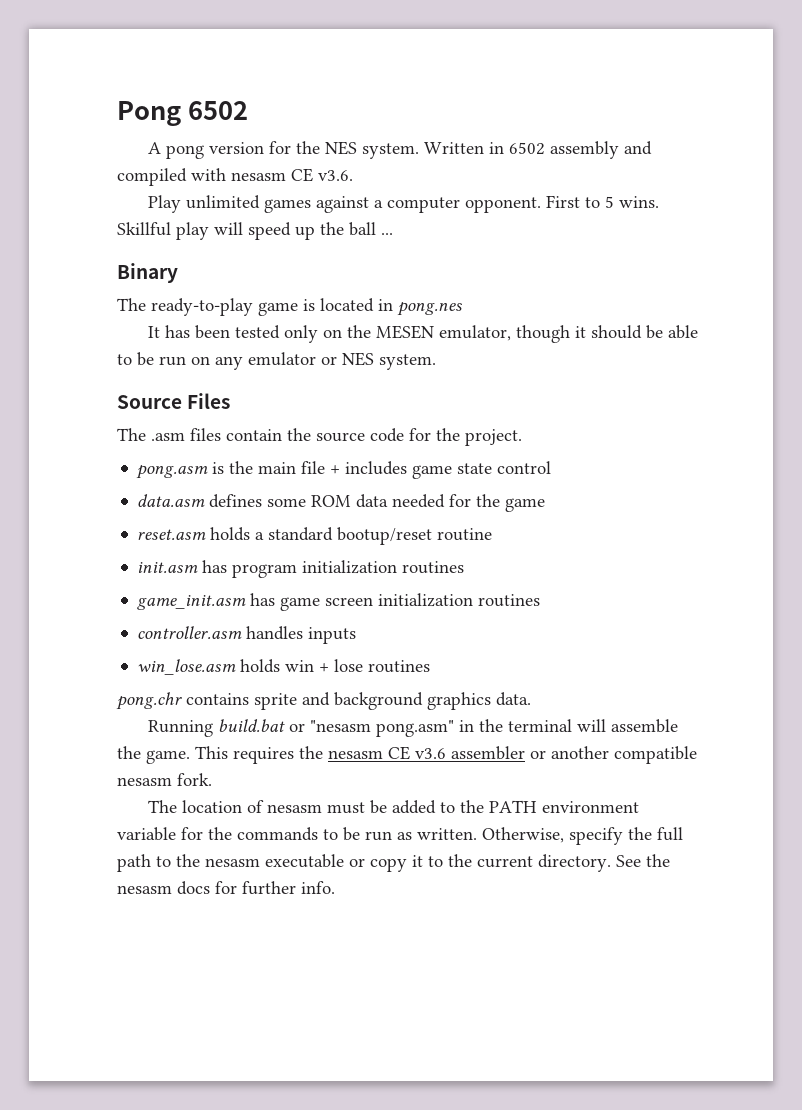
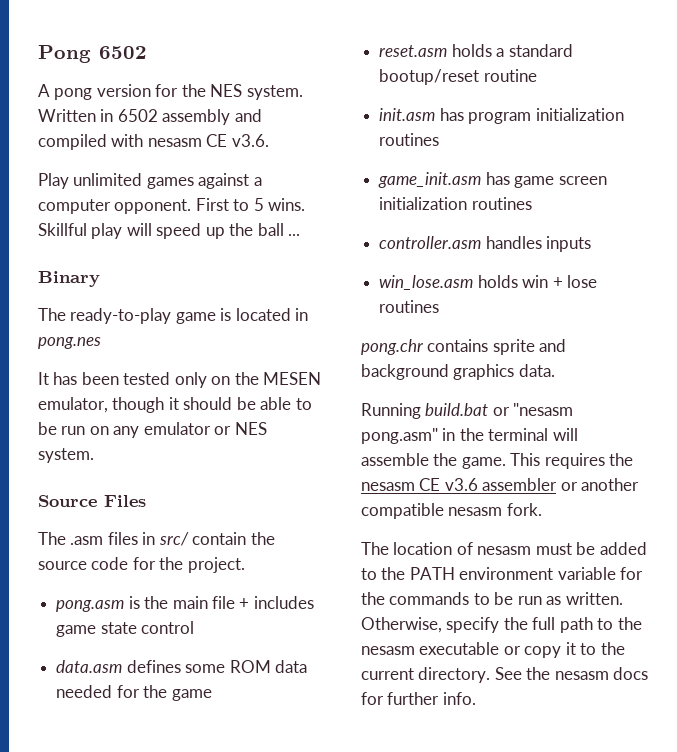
(221, 434) none -> [142,532,189,546] in src/

